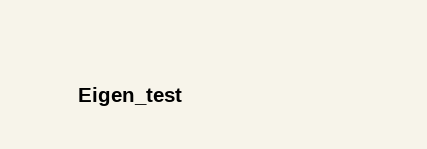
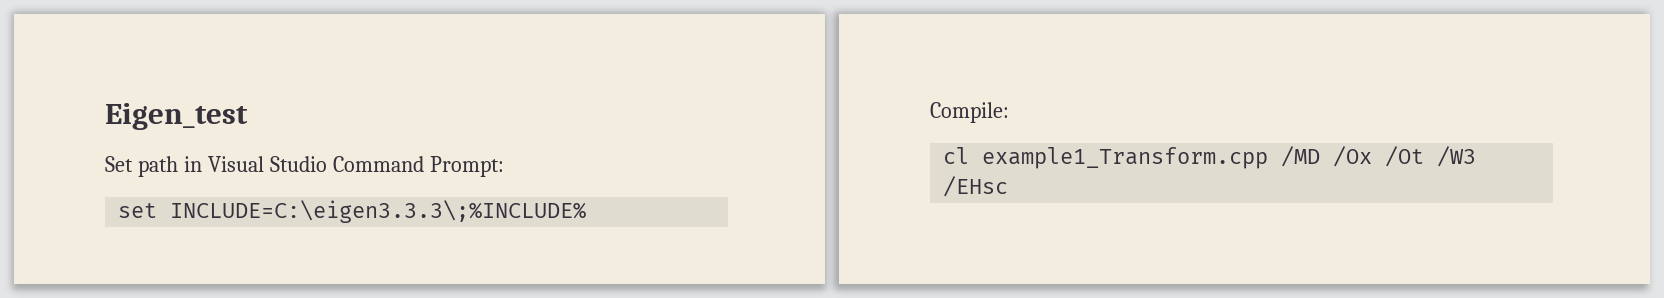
(182, 96) none -> [105,156,504,177] [118,200,587,223] [930,102,1009,123] [943,146,1477,169] [943,176,1009,197] // Set path in Visual Studio Command Prompt: // set INCLUDE=C:\eigen3.3.3\;%INCLUDE% // Compile: // cl example1_Transform.cpp /MD /Ox /Ot /W3 /EHsc

